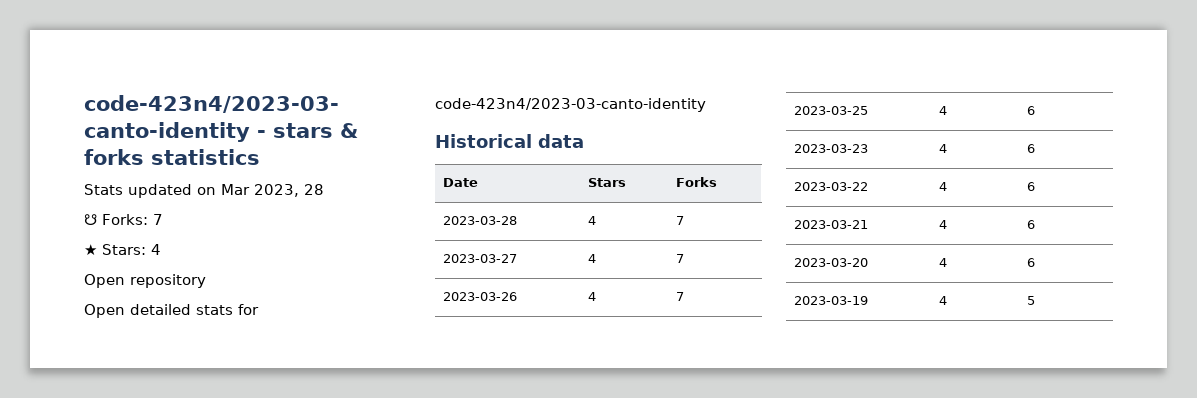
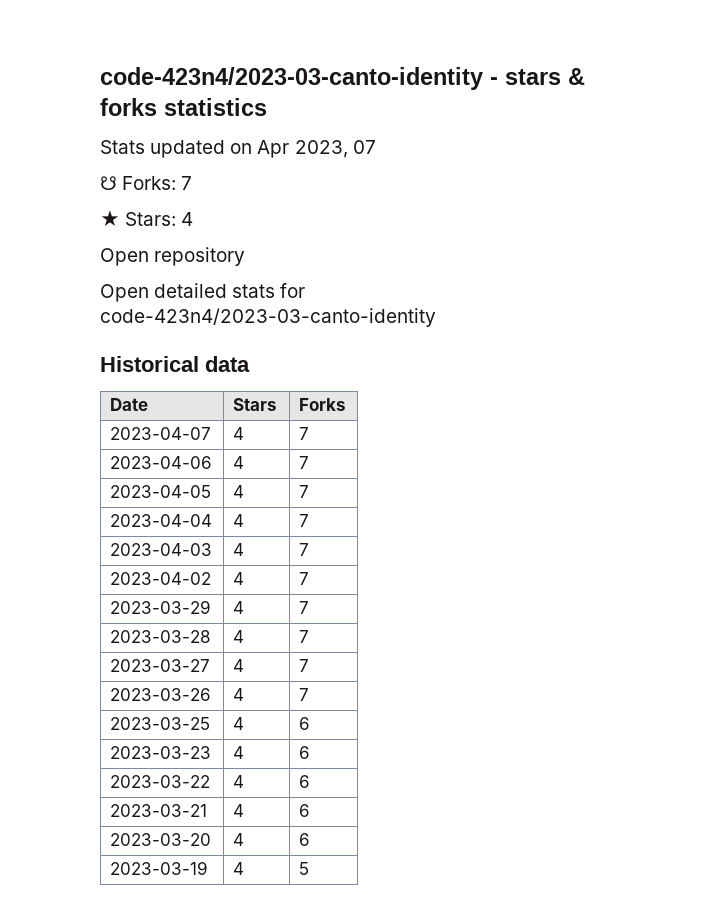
[221,184,324,197] Mar 2023, 28 -> [257,140,376,158] Apr 2023, 07
(717, 182) none -> [110,427,212,440] [233,427,245,440] [299,427,310,440] [110,456,213,469] [233,456,245,469] [299,456,310,469] [110,485,212,498] [233,485,245,498] [299,485,310,498] [110,514,213,527] [233,514,245,527] [299,514,310,527] [110,543,213,556] [233,543,245,556] [299,543,310,556] [110,572,212,585] [233,572,245,585] [299,572,310,585] [110,600,212,614] [233,601,245,614] [299,601,310,614] // 2023-04-07 | 4 | 7 // 2023-04-06 | 4 | 7 // 2023-04-05 | 4 | 7 // 2023-04-04 | 4 | 7 // 2023-04-03 | 4 | 7 // 2023-04-02 | 4 | 7 // 2023-03-29 | 4 | 7

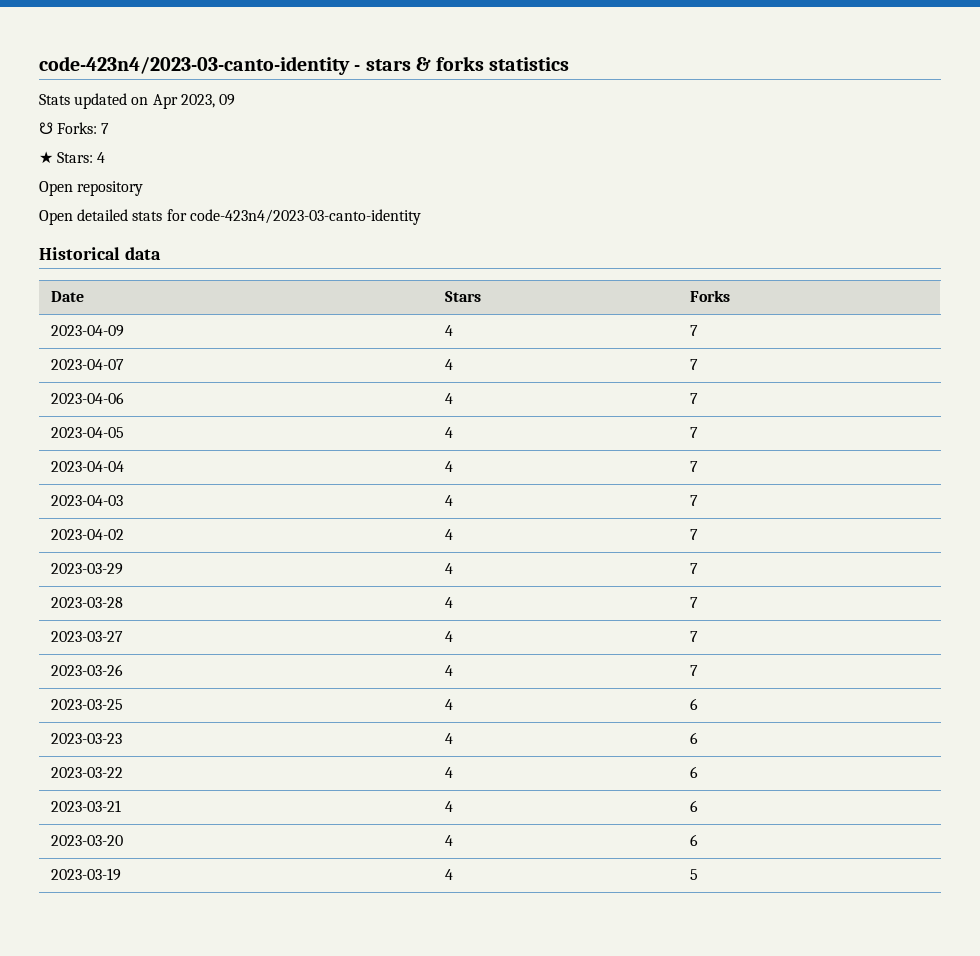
[352,140,376,154] 07 -> [218,94,235,106] 09
(347, 404) none -> [50,325,124,337] [444,325,453,336] [689,325,698,336] // 2023-04-09 | 4 | 7

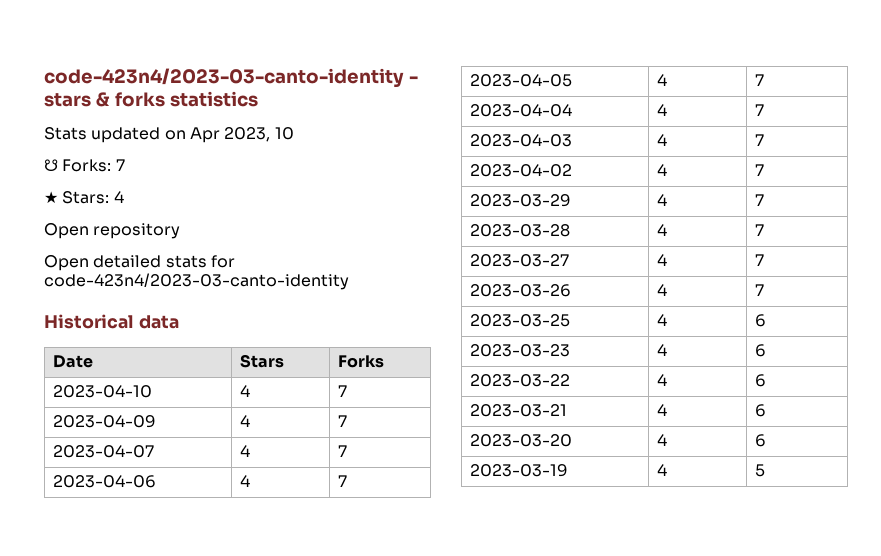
[218,94,235,106] 09 -> [274,127,294,140] 10
(730, 296) none -> [53,385,153,398] [240,385,251,397] [338,385,348,397] // 2023-04-10 | 4 | 7

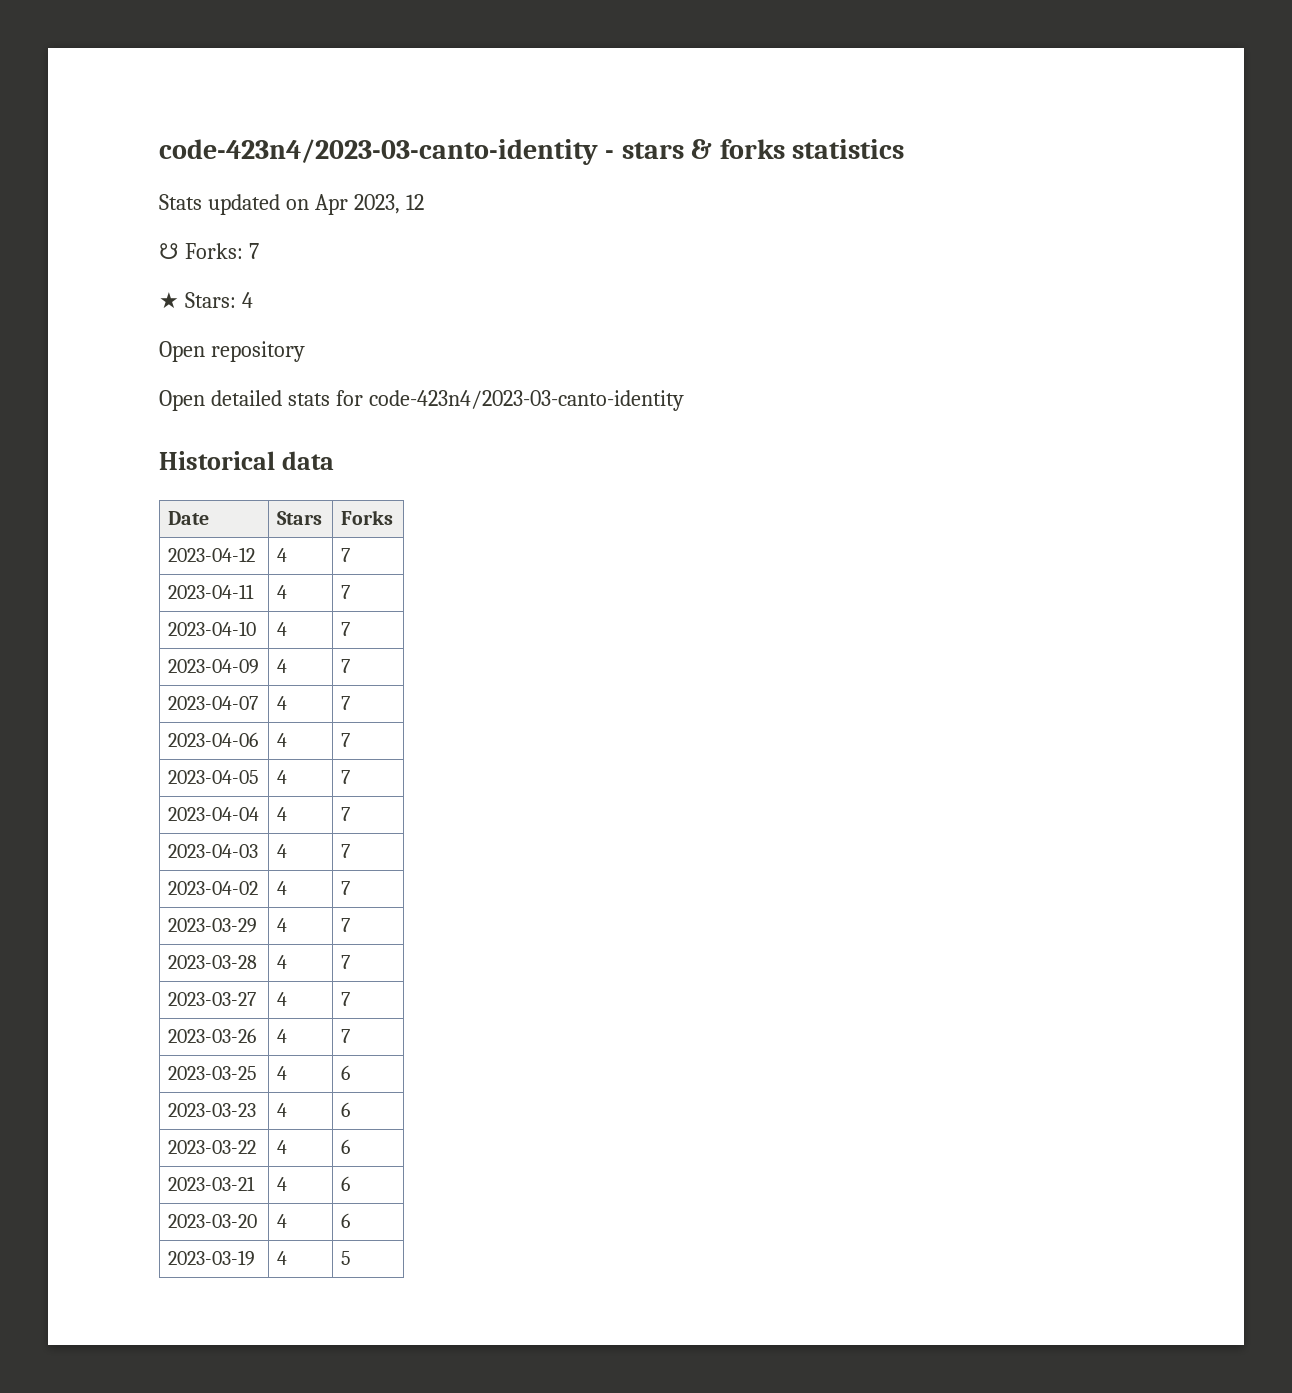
[274,127,294,140] 10 -> [405,194,424,210] 12
(385, 361) none -> [167,547,255,562] [276,548,287,562] [340,548,350,562] [167,584,254,599] [276,585,287,599] [340,585,350,599] // 2023-04-12 | 4 | 7 // 2023-04-11 | 4 | 7

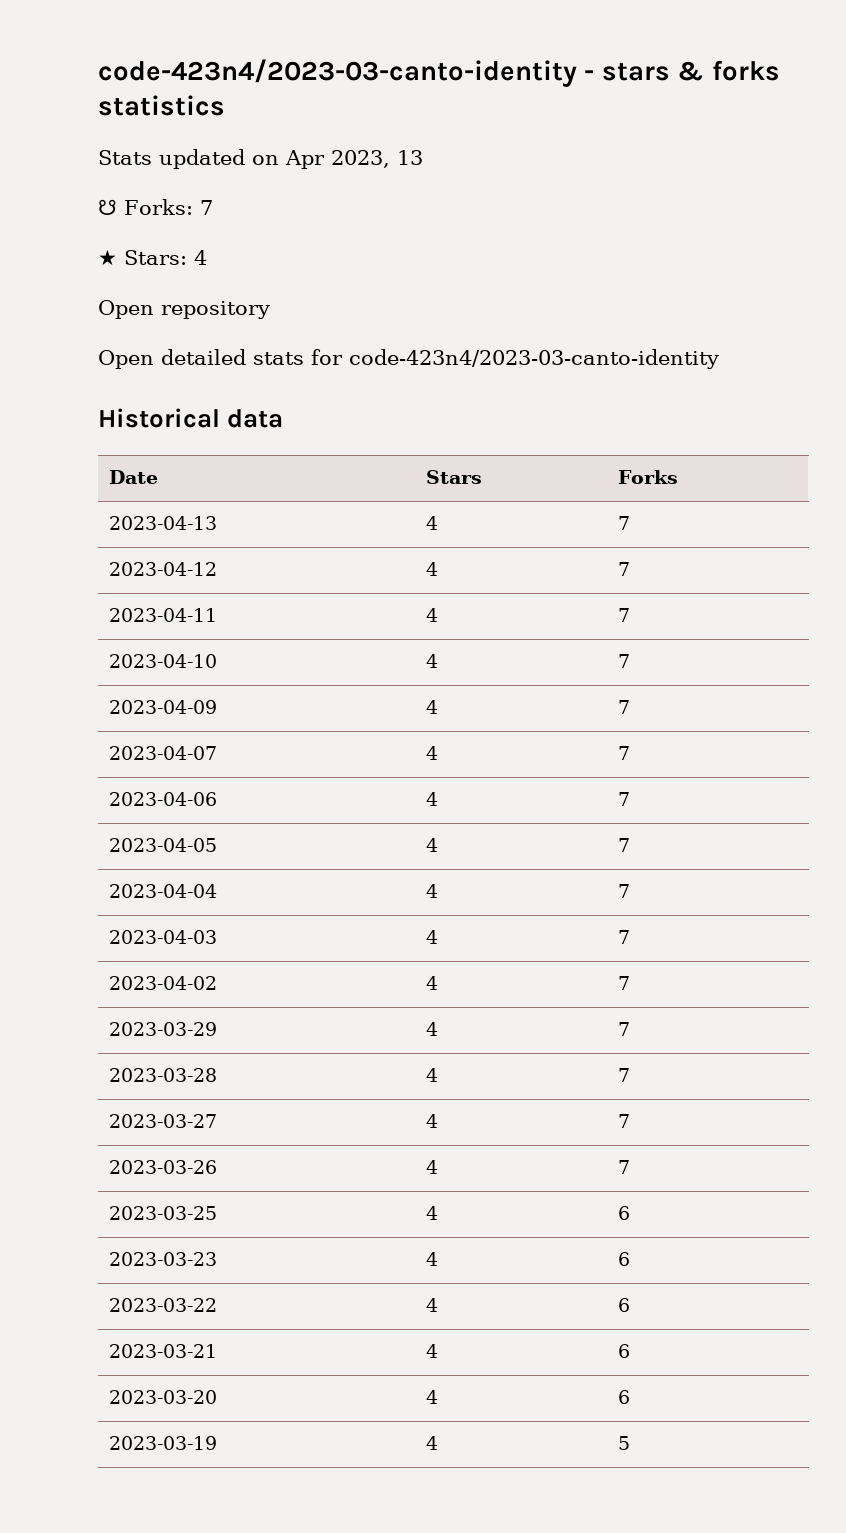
[405,194,424,210] 12 -> [397,150,423,165] 13
(393, 517) none -> [108,516,217,530] [425,516,438,530] [617,516,630,530] // 2023-04-13 | 4 | 7

